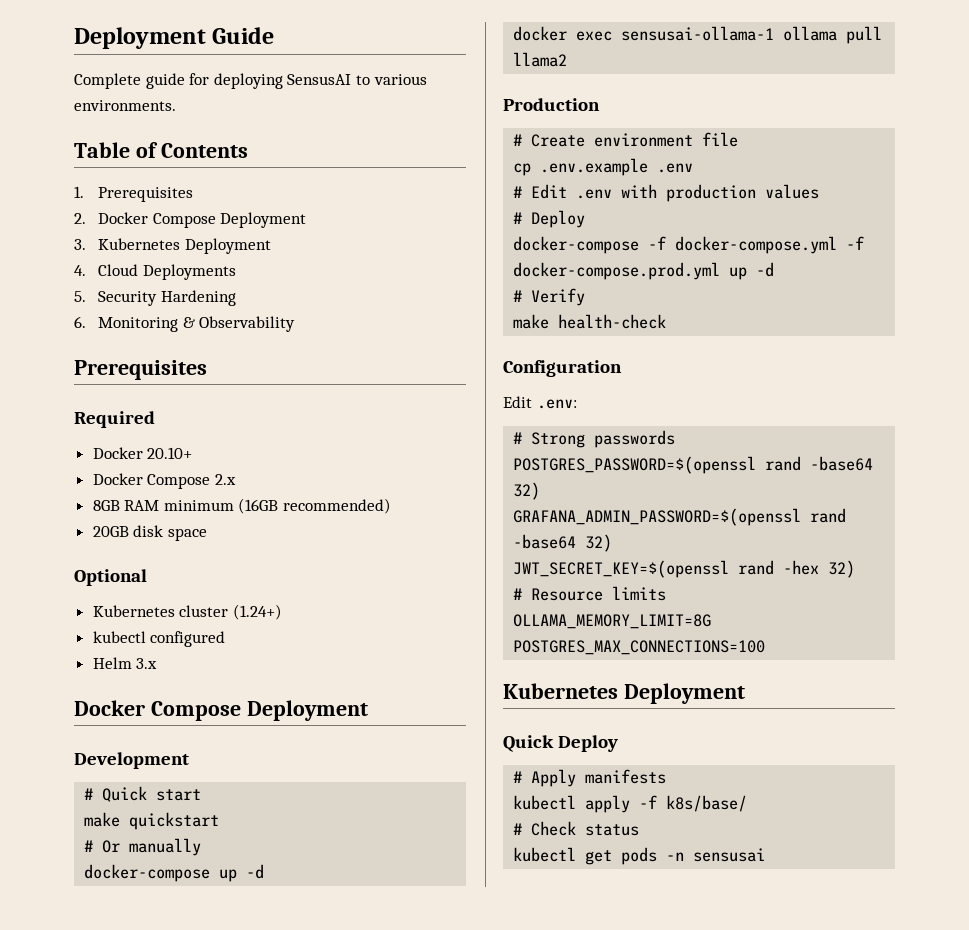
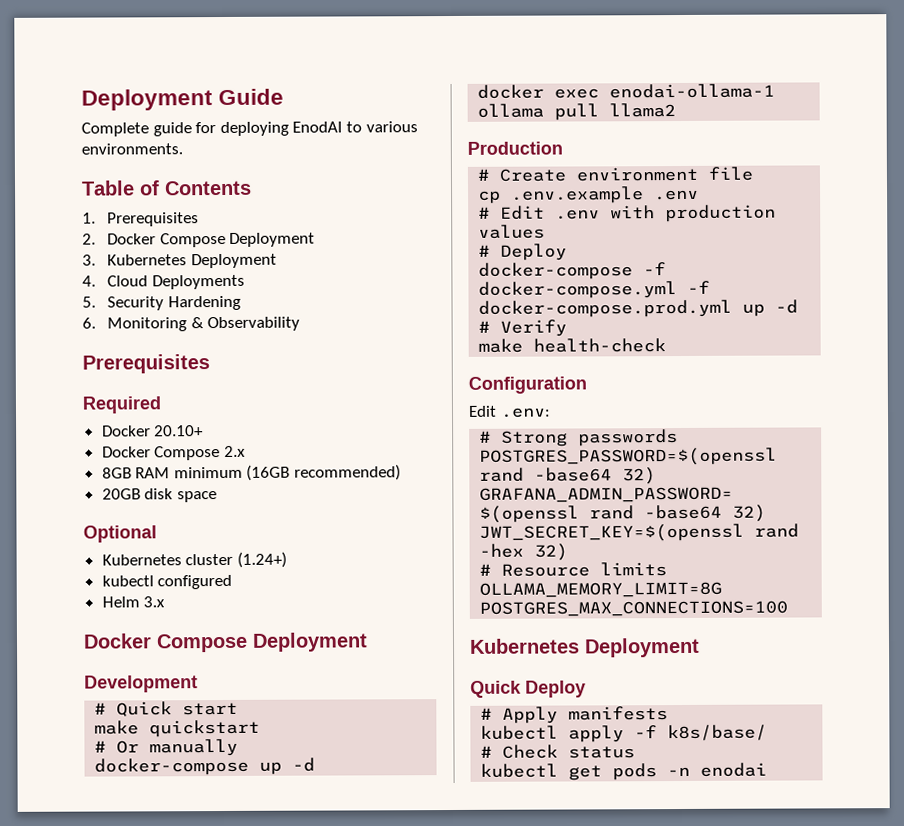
[287,74,352,85] SensusAI -> [292,121,343,133] EnodAI
[621,26,775,41] sensusai-ollama-1 -> [609,83,776,99] enodai-ollama-1
[693,848,766,862] sensusai -> [700,762,768,777] enodai

